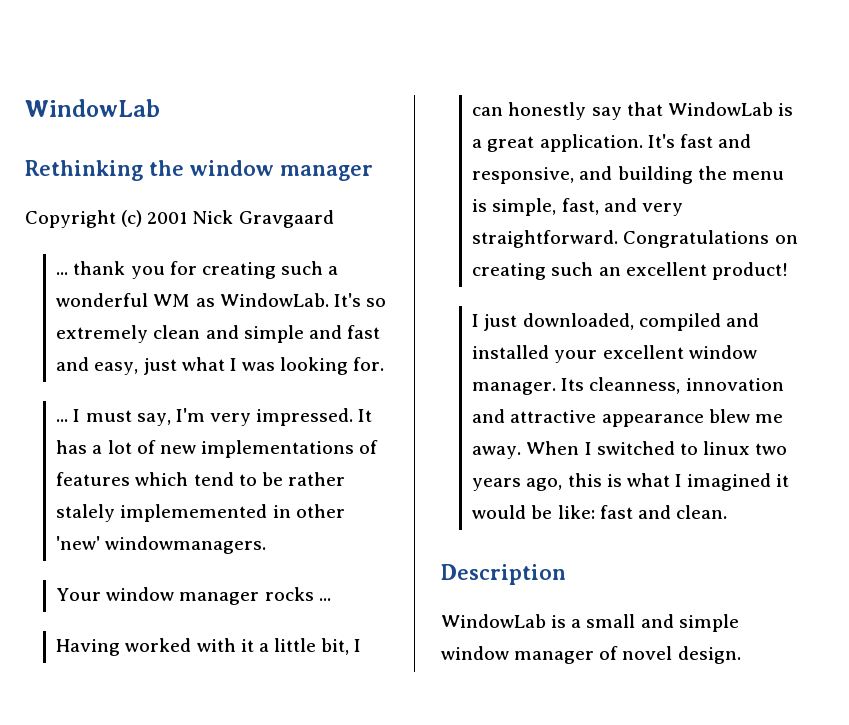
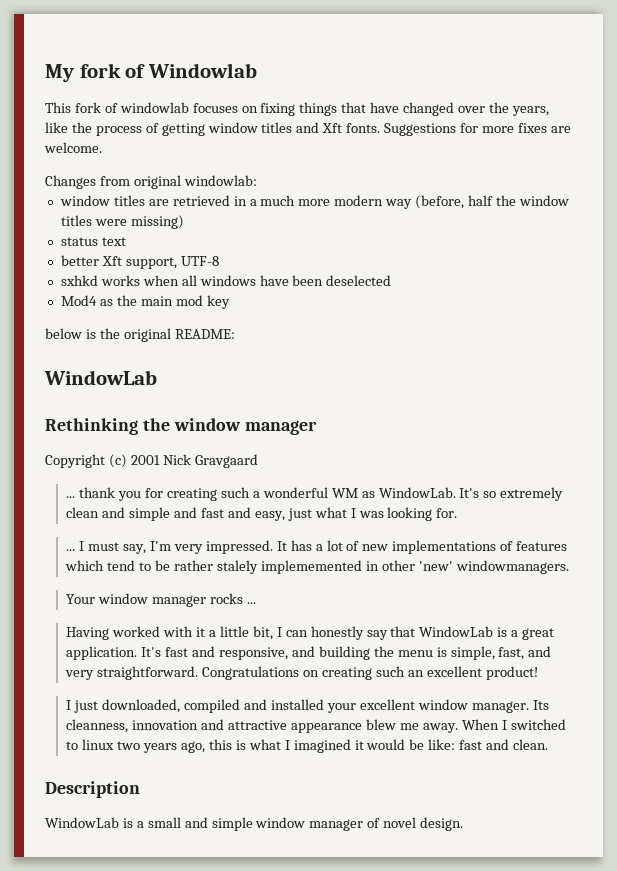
(25, 108) none -> [45,63,257,82] [45,102,549,116] [45,122,571,136] [44,142,102,153] [45,175,257,189] [59,195,569,209] [60,215,184,229] [60,237,126,246] [60,255,219,269] [60,275,392,286] [60,295,230,309] [45,328,235,342] My fork of Windowlab // This fork of windowlab focuses on fixing things that have changed over the years, like the process of getting window titles and Xft fonts. Suggestions for more fixes are welcome. // Changes from original windowlab: // window titles are retrieved in a much more modern way (before, half the window titles were missing) // status text // better Xft support, UTF-8 // sxhkd works when all windows have been deselected // Mod4 as the main mod key // below is the original README: //

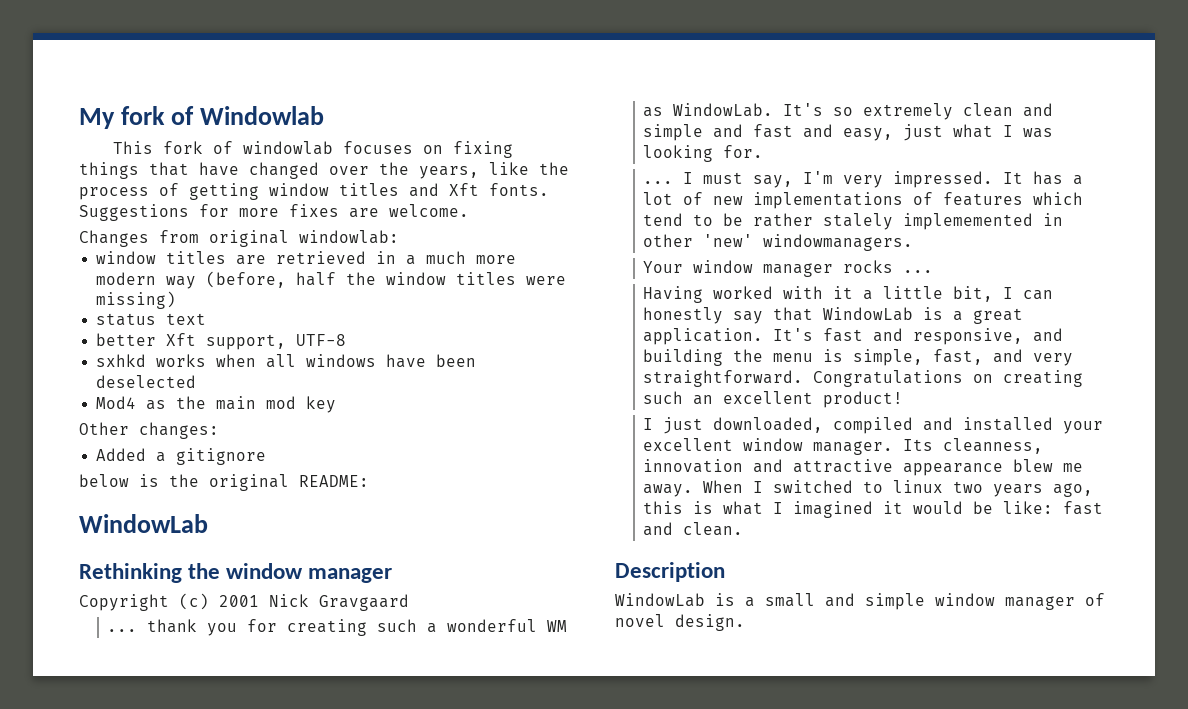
(230, 302) none -> [79,422,219,439] [96,448,267,465] // Other changes: // Added a gitignore

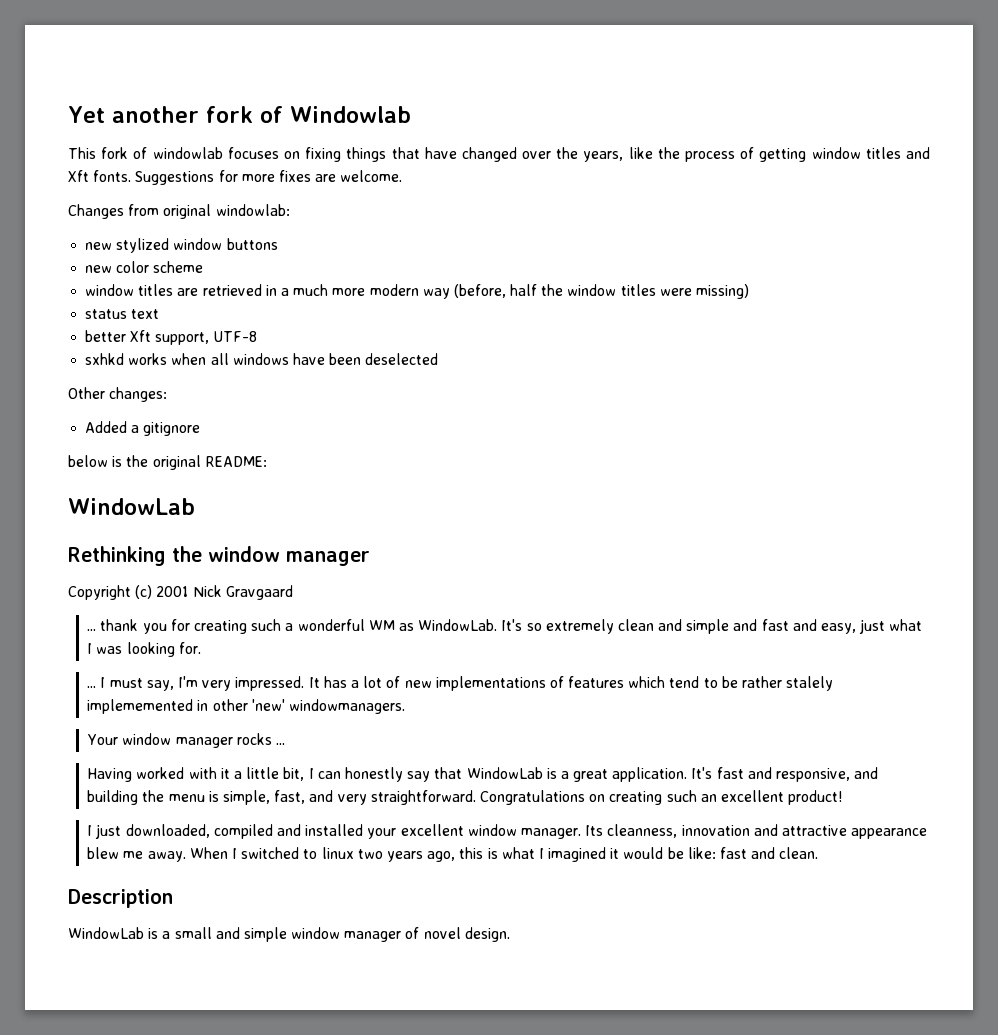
[79,108,115,129] My -> [68,106,199,123] Yet another
(399, 237) none -> [85,238,278,253] [85,261,204,273] // new stylized window buttons // new color scheme
[96,396,337,413] // Mod4 as the main mod key -> (439, 359) none

